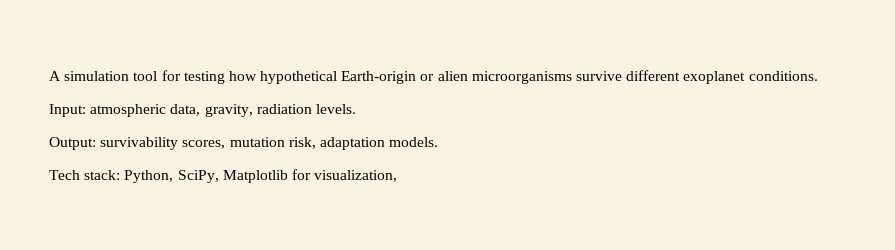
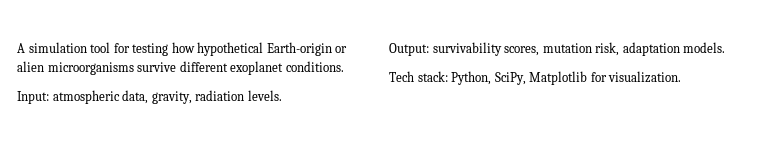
[314,170,398,182] visualization, -> [608,71,682,83] visualization.

